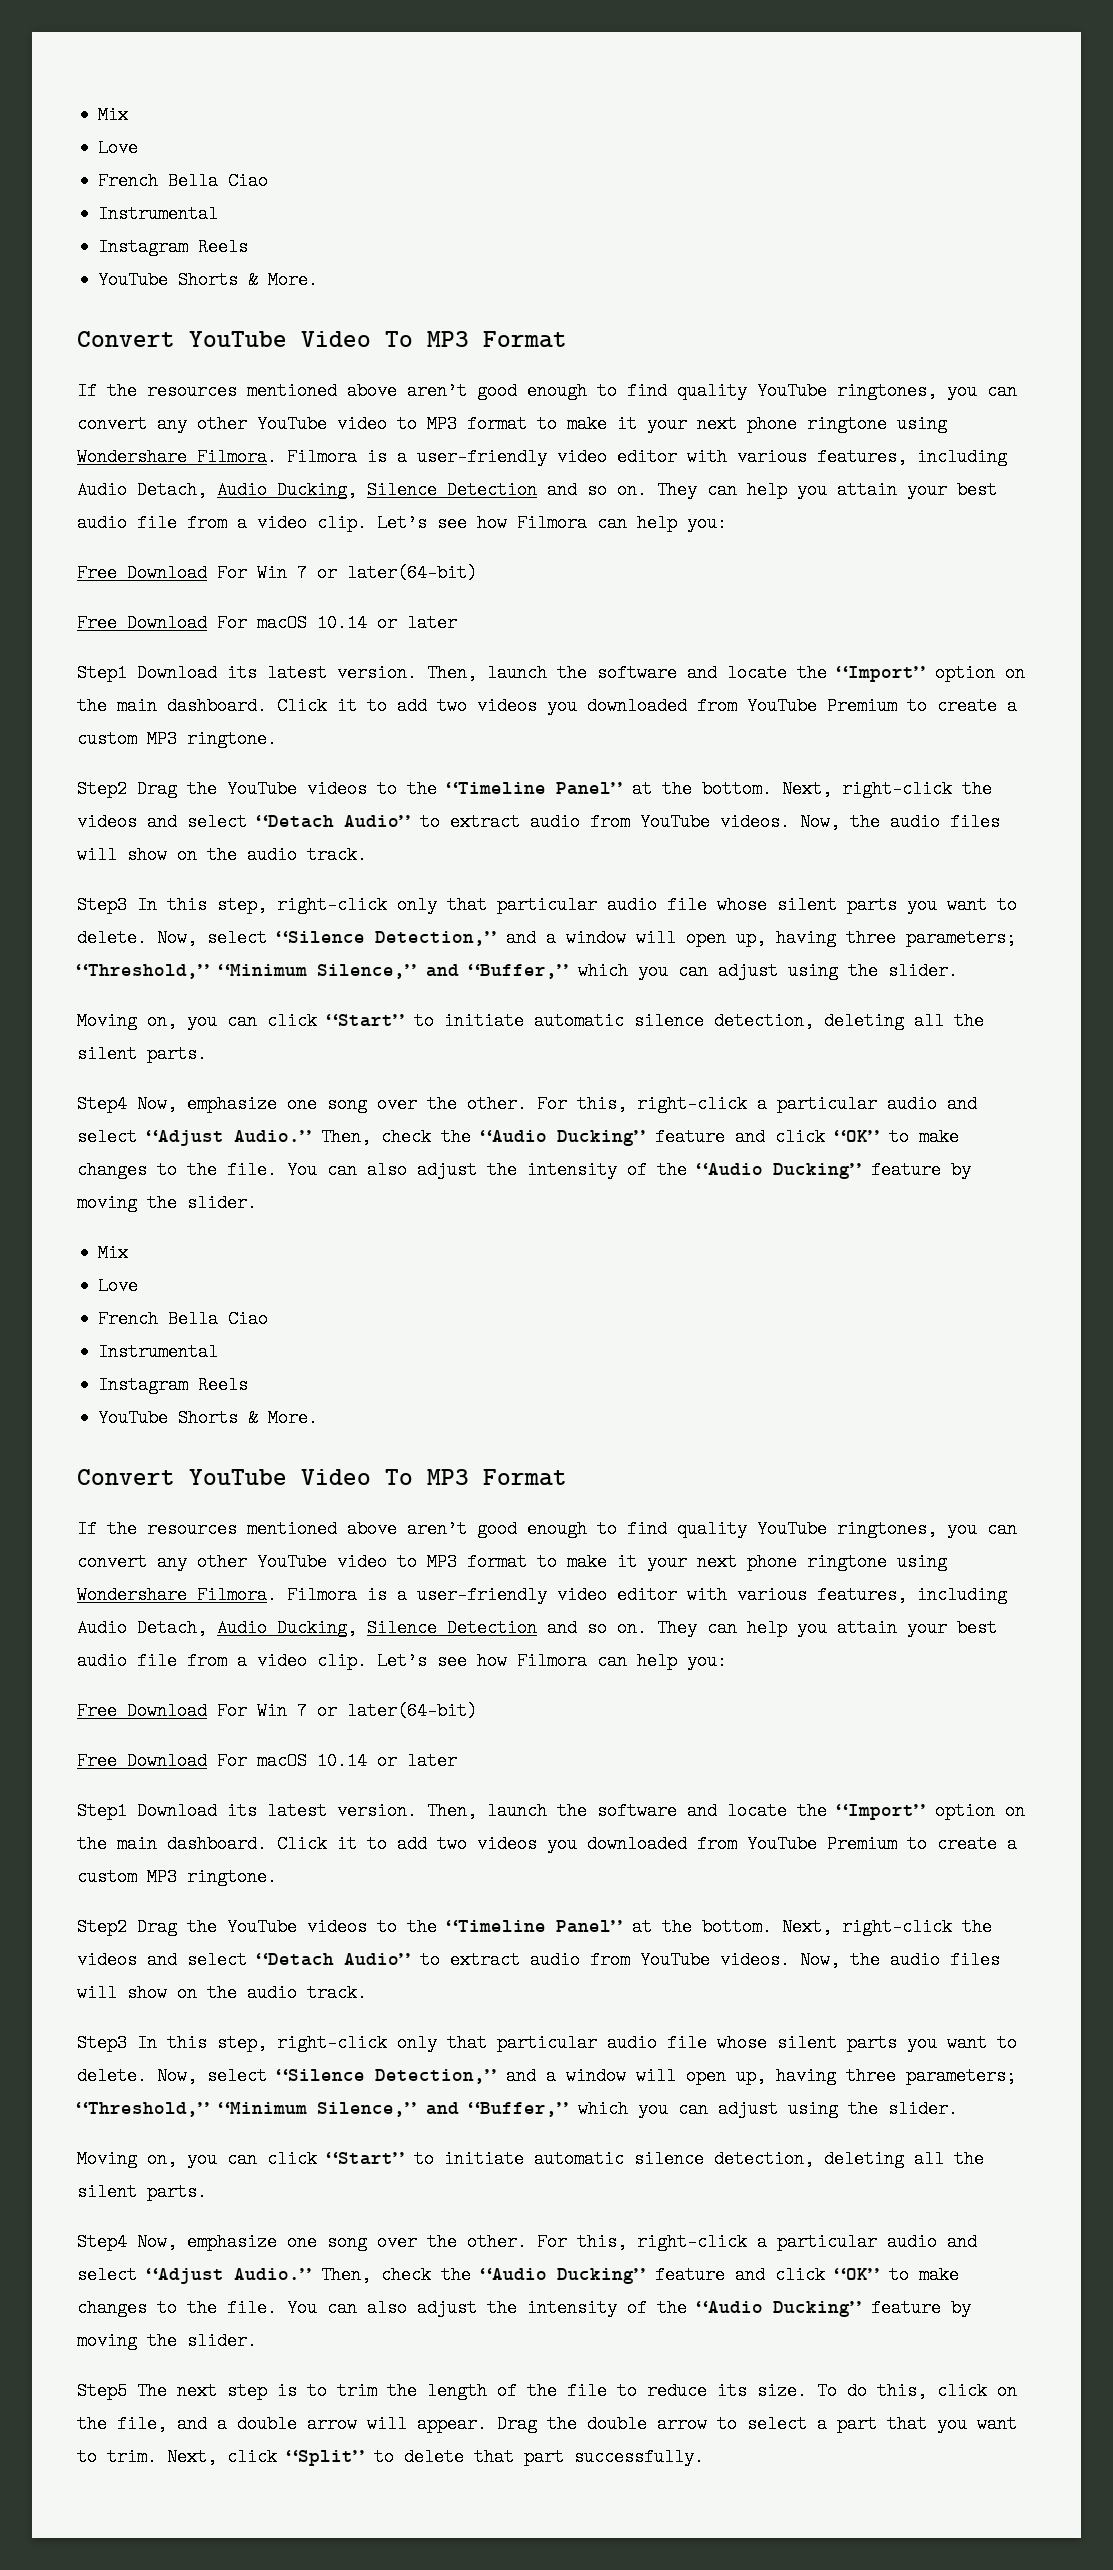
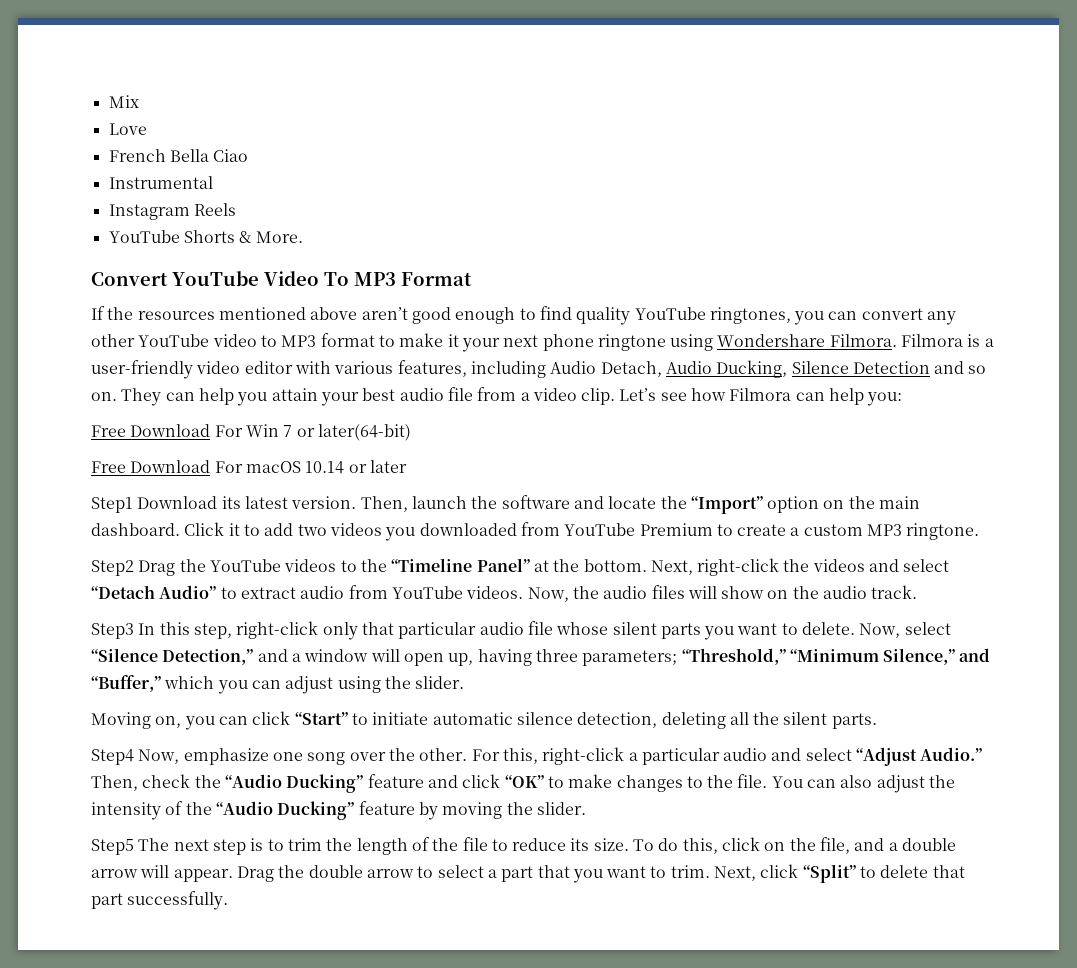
[98,1244,129,1262] [98,1277,139,1295] [98,1310,269,1328] [98,1343,219,1361] [98,1376,249,1394] [98,1409,319,1427] [77,1469,567,1486] [77,1520,1017,1538] [77,1553,947,1571] [77,1586,1007,1604] [77,1619,997,1637] [77,1652,727,1670] [77,1702,477,1720] [77,1752,457,1770] [77,1802,1025,1820] [77,1835,1017,1853] [77,1868,277,1886] [77,1918,992,1936] [77,1951,1000,1969] [77,1984,367,2002] [77,2034,1017,2052] [77,2067,1016,2085] [76,2100,958,2118] [77,2150,984,2168] [77,2183,207,2201] [77,2233,977,2251] [77,2266,959,2284] [77,2299,971,2317] [77,2332,257,2350] // Mix // Love // French Bella Ciao // Instrumental // Instagram Reels // YouTube Shorts & More. // Convert YouTube Video To MP3 Format // If the resources mentioned above aren’t good enough to find quality YouTube ringtones, you can convert any other YouTube video to MP3 format to make it your next phone ringtone using Wondershare Filmora. Filmora is a user-friendly video editor with various features, including Audio Detach, Audio Ducking, Silence Detection and so on. They can help you attain your best audio file from a video clip. Let’s see how Filmora can help you: // Free Download For Win 7 or later(64-bit) // Free Download For macOS 10.14 or later // Step1 Download its latest version. Then, launch the software and locate the “Import” option on the main dashboard. Click it to add two videos you downloaded from YouTube Premium to create a custom MP3 ringtone. // Step2 Drag the YouTube videos to the “Timeline Panel” at the bottom. Next, right-click the videos and select “Detach Audio” to extract audio from YouTube videos. Now, the audio files will show on the audio track. // Step3 In this step, right-click only that particular audio file whose silent parts you want to delete. Now, select “Silence Detection,” and a window will open up, having three parameters; “Threshold,” “Minimum Silence,” and “Buffer,” which you can adjust using the slider. // Moving on, you can click “Start” to initiate automatic silence detection, deleting all the silent parts. // Step4 Now, emphasize one song over the other. For this, right-click a particular audio and select “Adjust Audio.” Then, check the “Audio Ducking” feature and click “OK” to make changes to the file. You can also adjust the intensity of the “Audio Ducking” feature by moving the slider. -> (586, 808) none

